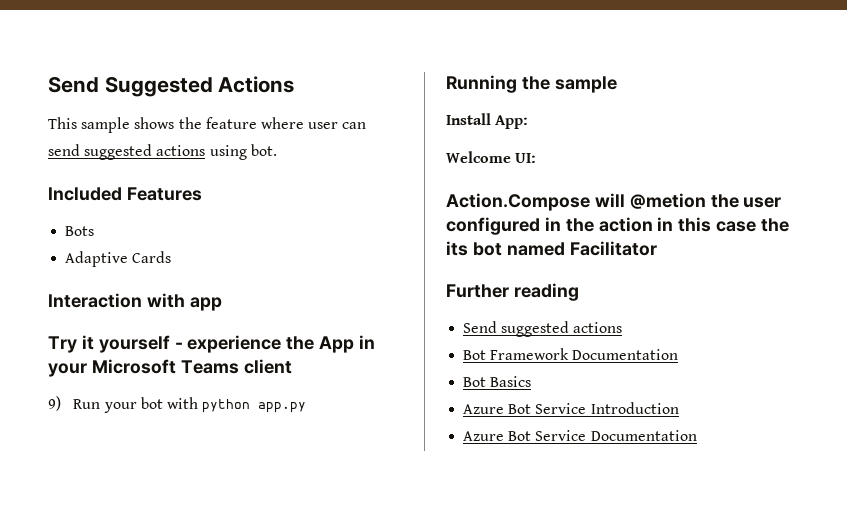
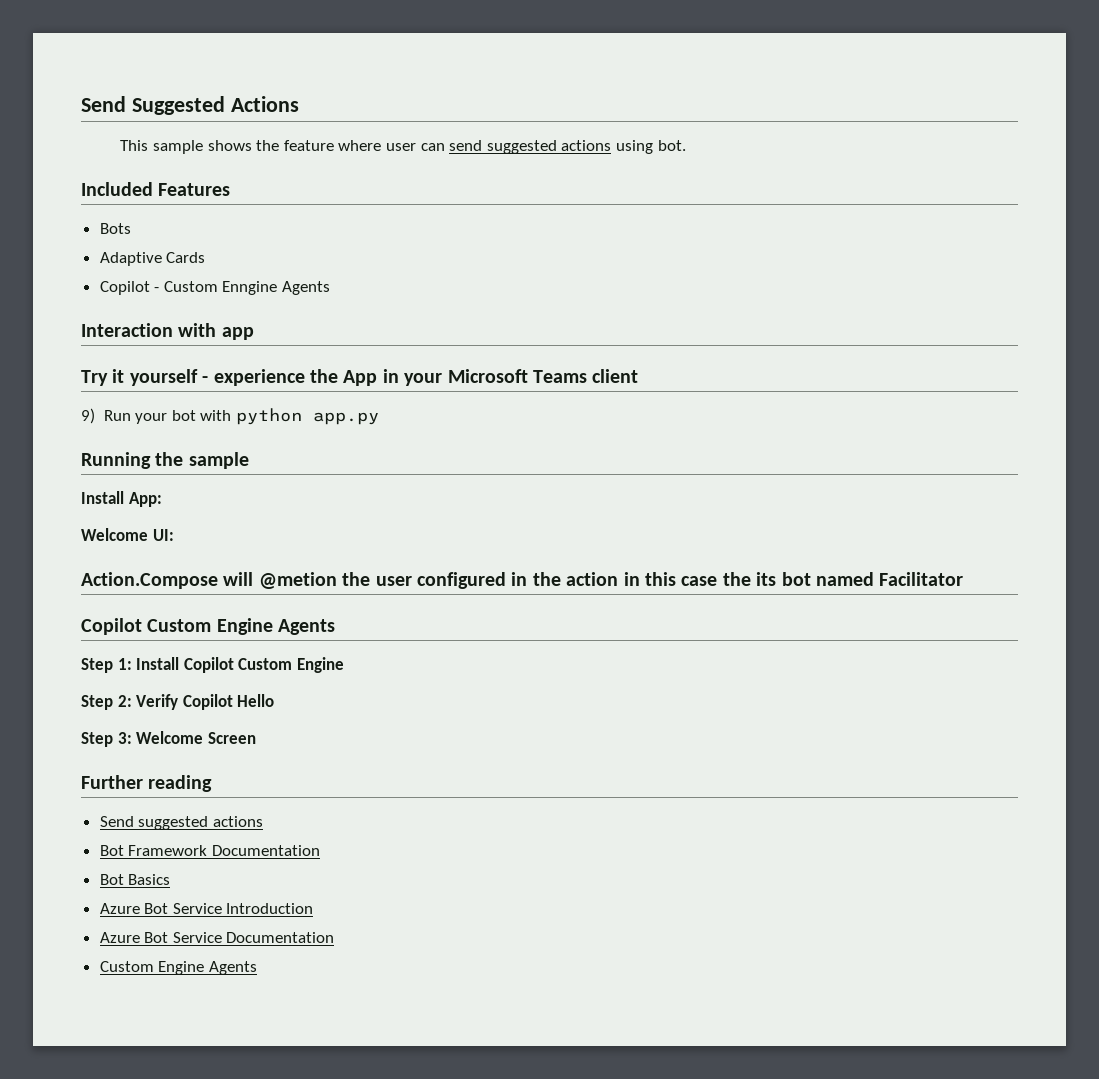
(172, 257) none -> [99,281,331,295] // Copilot - Custom Enngine Agents
(657, 248) none -> [81,618,336,635] [81,657,344,673] [81,694,275,710] [81,731,256,747] // Copilot Custom Engine Agents // Step 1: Install Copilot Custom Engine // Step 2: Verify Copilot Hello // Step 3: Welcome Screen
(697, 435) none -> [99,961,257,975] // Custom Engine Agents

